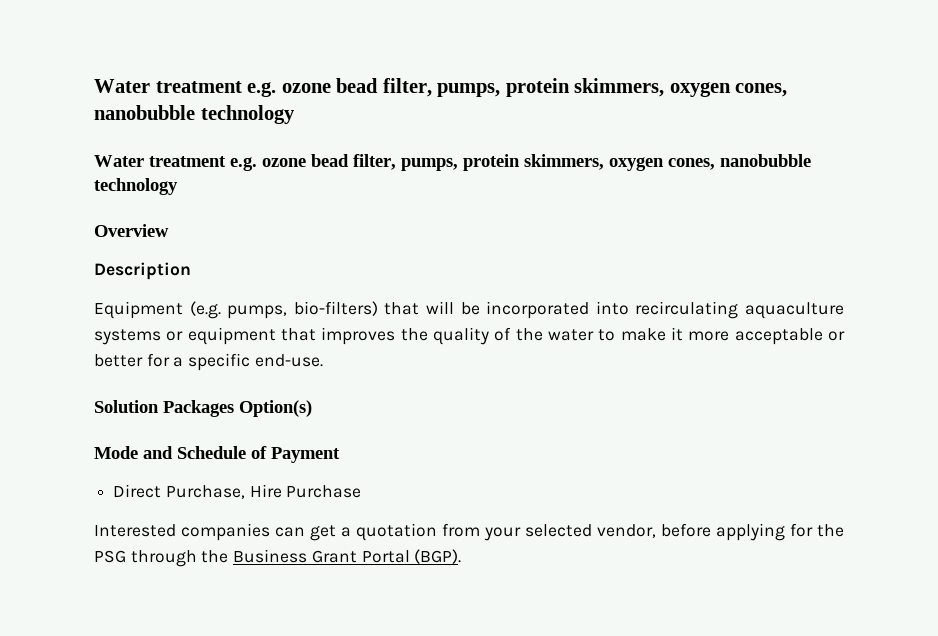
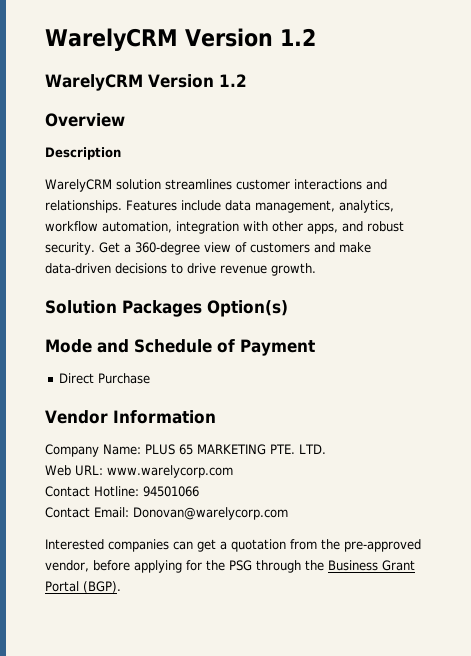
[94,78,788,97] [94,105,295,124] [94,154,811,171] [94,178,178,195] [94,224,169,237] [94,262,191,280] [94,301,845,319] [94,327,846,345] [94,353,323,371] Water treatment e.g. ozone bead filter, pumps, protein skimmers, oxygen cones, nanobubble technology // Water treatment e.g. ozone bead filter, pumps, protein skimmers, oxygen cones, nanobubble technology // Overview // Description // Equipment (e.g. pumps, bio-filters) that will be incorporated into recirculating aquaculture systems or equipment that improves the quality of the water to make it more acceptable or better for a specific end-use. -> [45,28,316,51] [45,74,247,91] [45,113,125,127] [45,147,121,160] [45,179,387,192] [45,200,394,213] [45,221,404,234] [45,242,371,255] [45,263,316,276] WarelyCRM Version 1.2 // WarelyCRM Version 1.2 // Overview // Description // WarelyCRM solution streamlines customer interactions and relationships. Features include data management, analytics, workflow automation, integration with other apps, and robust security. Get a 360-degree view of customers and make data-driven decisions to drive revenue growth.
[165,484,282,499] Purchase, Hire -> (94, 378) none
(362, 491) none -> [45,410,216,424] [45,444,326,457] [45,465,233,478] [45,486,199,497] [45,507,288,520] // Vendor Information // Company Name: PLUS 65 MARKETING PTE. LTD. // Web URL: www.warelycorp.com // Contact Hotline: 94501066 // Contact Email: Donovan@warelycorp.com
[484,524,592,541] your selected -> [321,539,421,552] the pre-approved

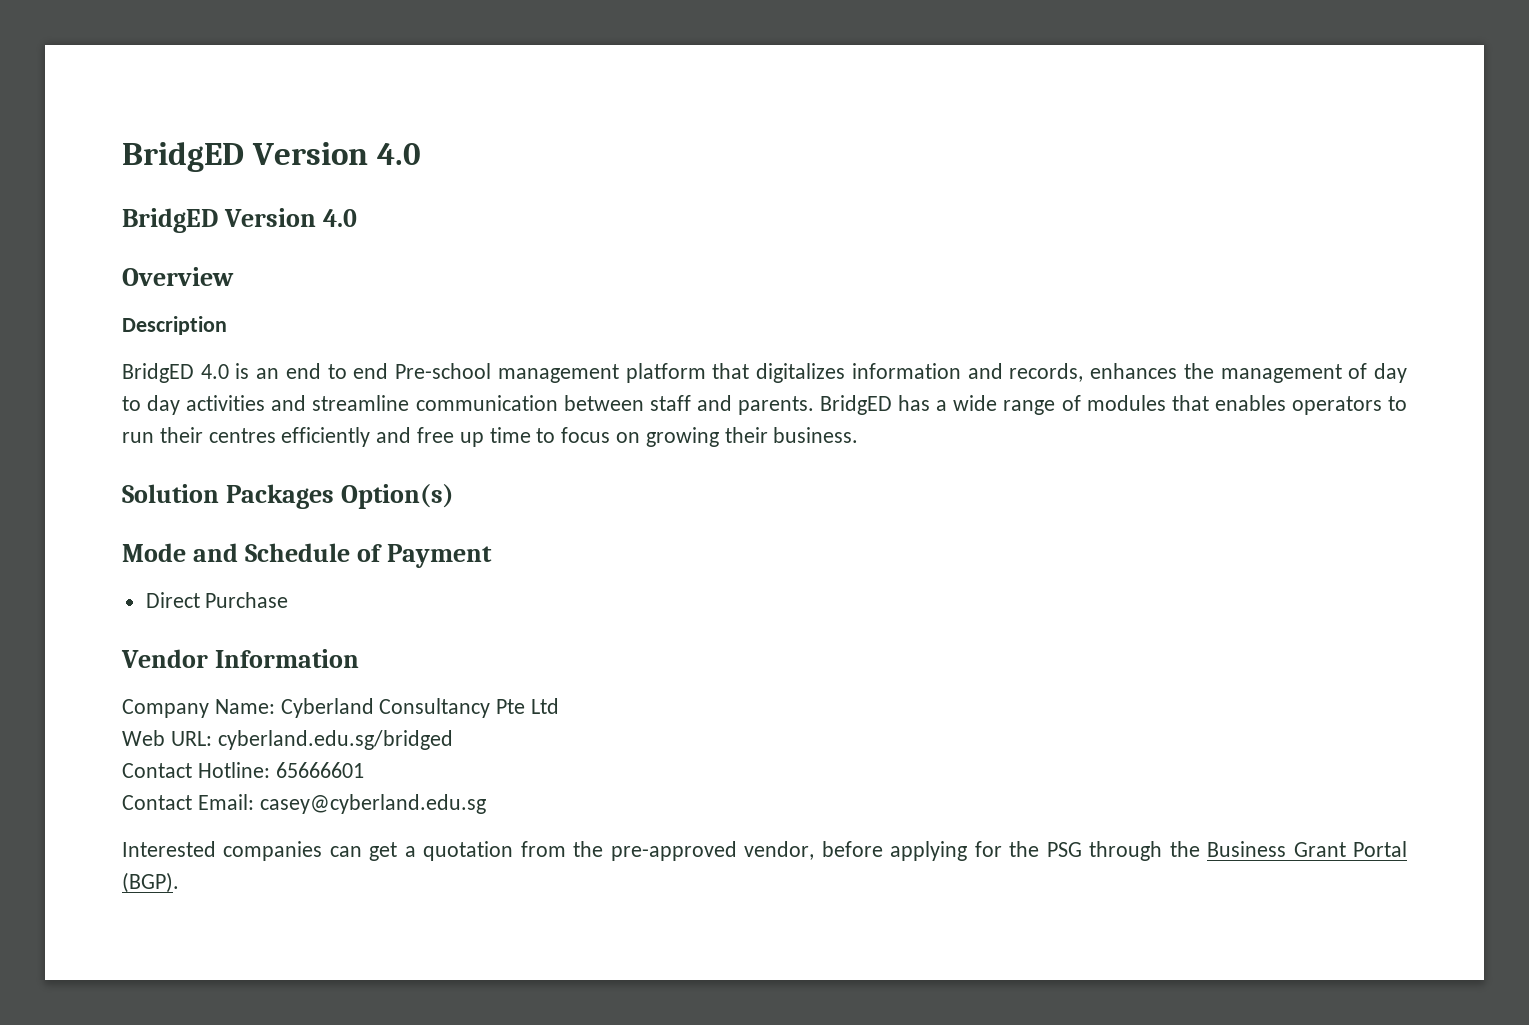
[45,28,316,51] [45,74,247,91] [45,113,125,127] [45,147,121,160] [45,179,387,192] [45,200,394,213] [45,221,404,234] [45,242,371,255] [45,263,316,276] WarelyCRM Version 1.2 // WarelyCRM Version 1.2 // Overview // Description // WarelyCRM solution streamlines customer interactions and relationships. Features include data management, analytics, workflow automation, integration with other apps, and robust security. Get a 360-degree view of customers and make data-driven decisions to drive revenue growth. -> [122,142,421,172] [122,208,358,233] [122,267,234,286] [122,316,227,335] [122,363,1407,383] [122,395,1407,415] [122,427,859,447] BridgED Version 4.0 // BridgED Version 4.0 // Overview // Description // BridgED 4.0 is an end to end Pre-school management platform that digitalizes information and records, enhances the management of day to day activities and streamline communication between staff and parents. BridgED has a wide range of modules that enables operators to run their centres efficiently and free up time to focus on growing their business.
[145,444,326,455] PLUS 65 MARKETING PTE. LTD. -> [280,698,560,718] Cyberland Consultancy Pte Ltd
[107,465,233,478] www.warelycorp.com -> [217,730,453,750] cyberland.edu.sg/bridged
[143,486,199,497] 94501066 -> [275,762,364,778] 65666601
[133,507,288,520] Donovan@warelycorp.com -> [259,794,486,814] casey@cyberland.edu.sg

